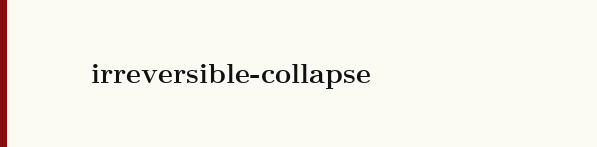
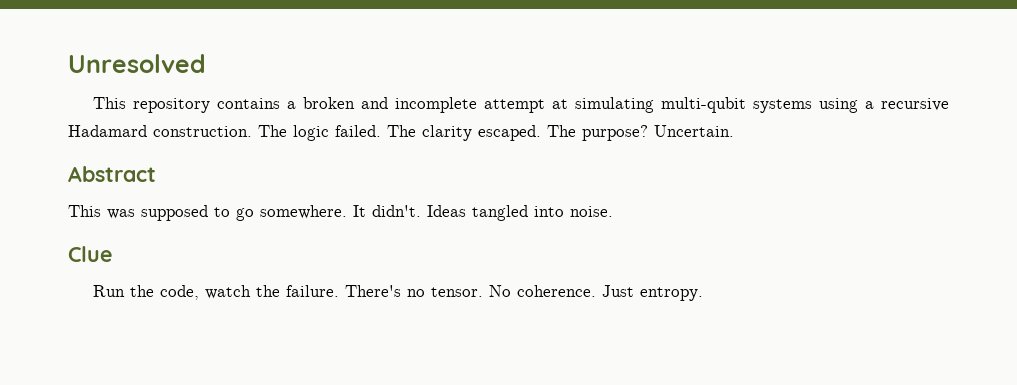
[91,64,371,89] irreversible-collapse -> [68,54,206,73] [92,97,949,113] [68,125,734,141] [68,166,156,182] [68,205,613,221] [68,246,112,262] [92,285,703,301] Unresolved // This repository contains a broken and incomplete attempt at simulating multi-qubit systems using a recursive Hadamard construction. The logic failed. The clarity escaped. The purpose? Uncertain. // Abstract // This was supposed to go somewhere. It didn't. Ideas tangled into noise. // Clue // Run the code, watch the failure. There's no tensor. No coherence. Just entropy.

